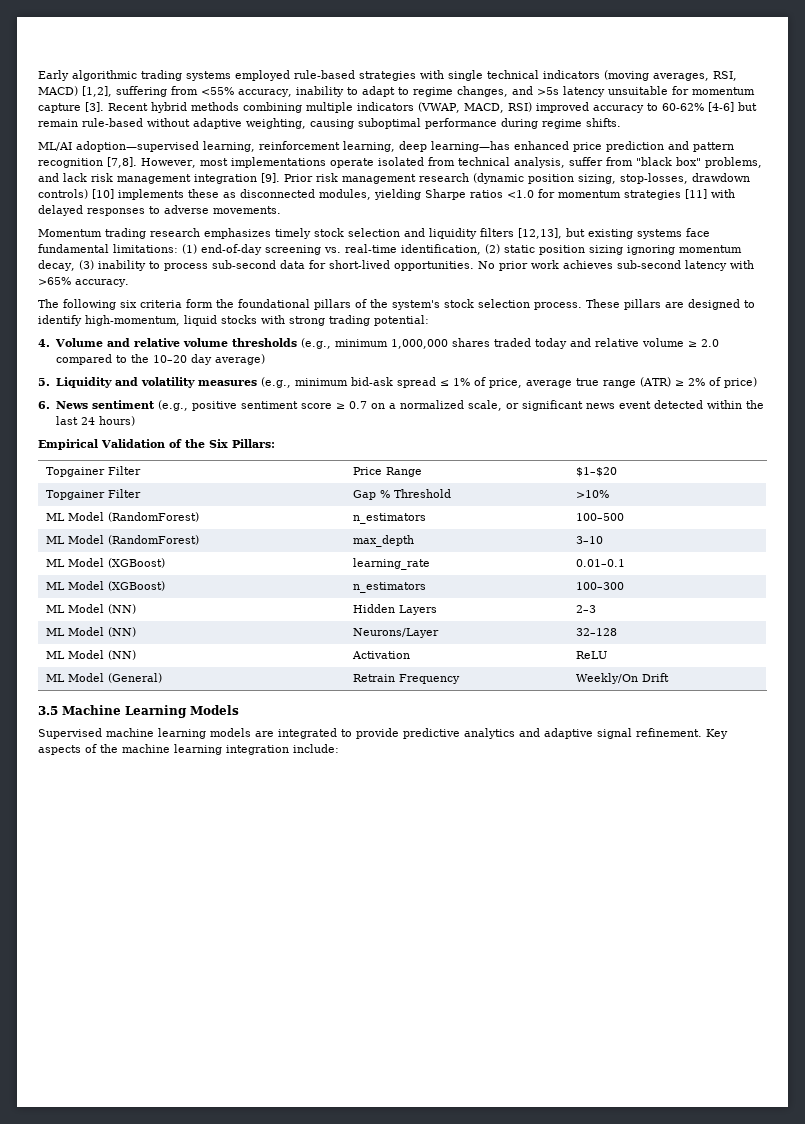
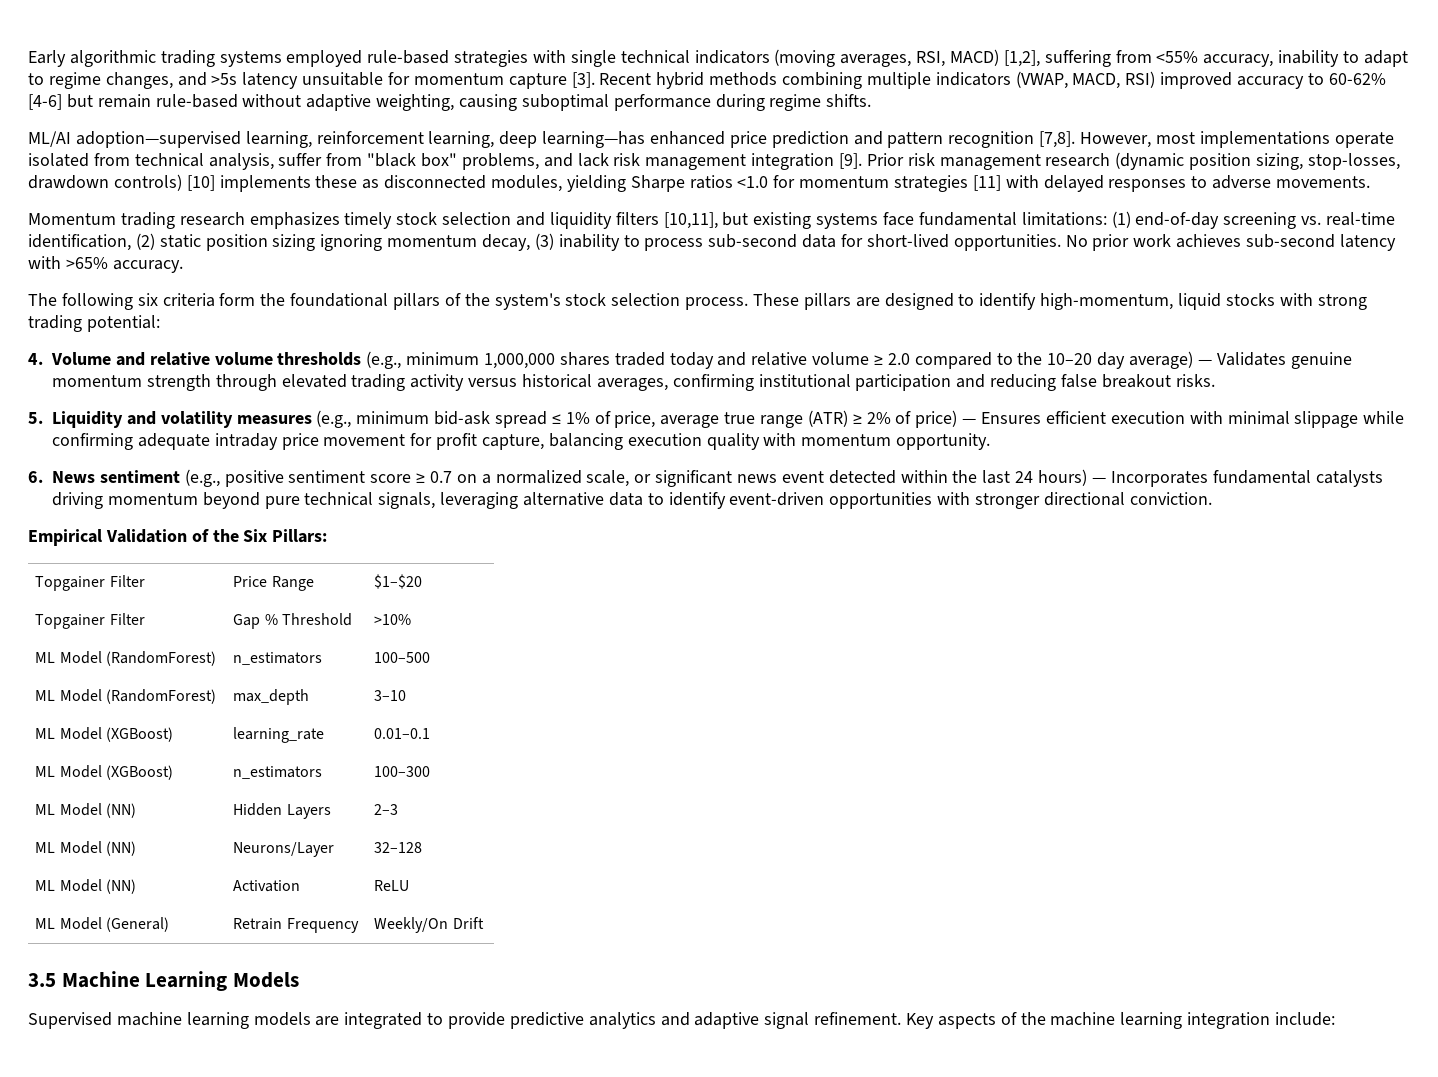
[518,228,562,239] [12,13], -> [663,212,718,229] [10,11],
(265, 359) none -> [1197,352,1352,369] [52,374,1215,391] — Validates genuine momentum strength through elevated trading activity versus historical averages, confirming institutional participation and reducing false breakout risks.
(757, 382) none -> [962,411,1405,428] [52,433,991,450] — Ensures efficient execution with minimal slippage while confirming adequate intraday price movement for profit capture, balancing execution quality with momentum opportunity.
(135, 421) none -> [1091,470,1383,487] [52,492,1212,509] — Incorporates fundamental catalysts driving momentum beyond pure technical signals, leveraging alternative data to identify event-driven opportunities with stronger directional conviction.

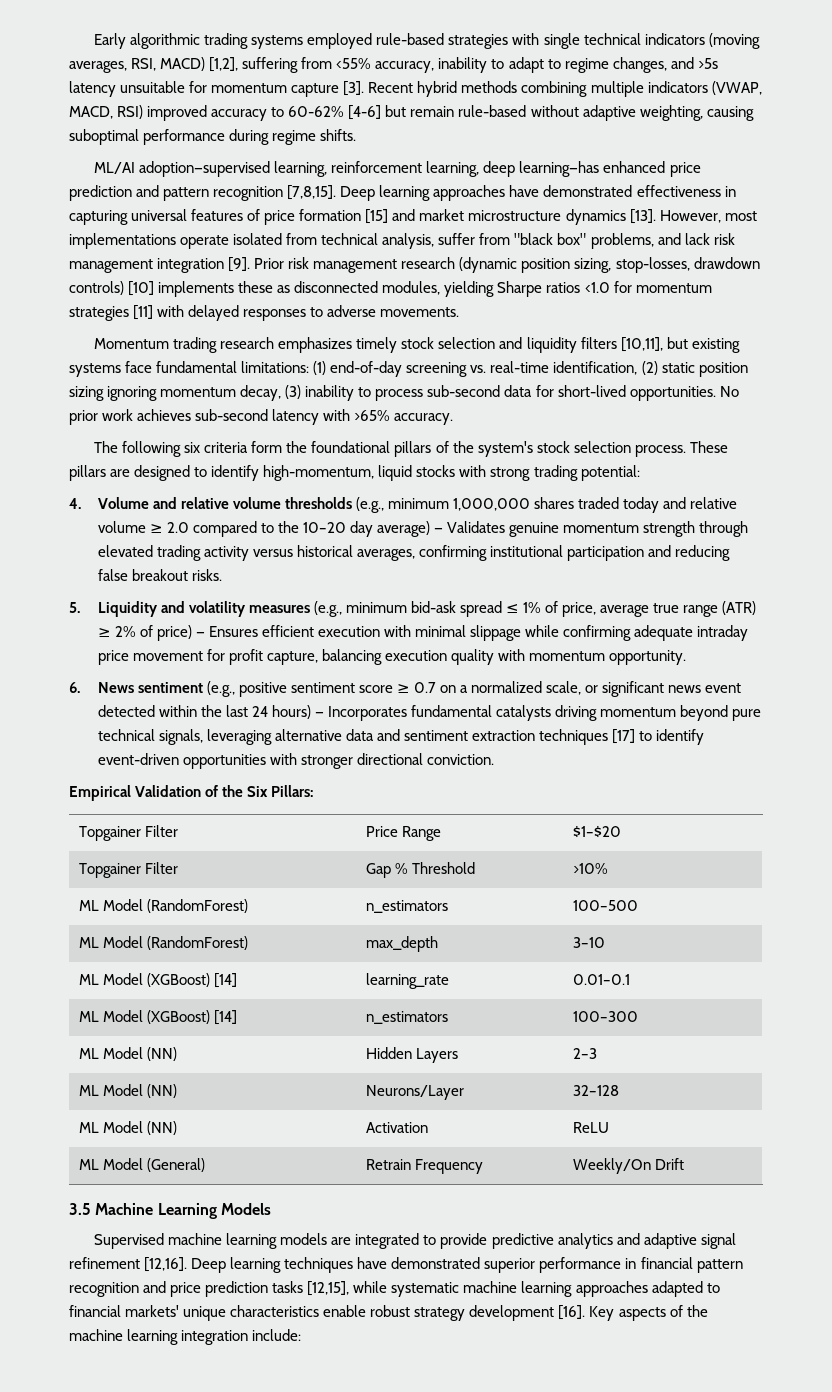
[1039,131,1076,148] [7,8]. -> [287,185,736,201] [69,209,656,225] [7,8,15]. Deep learning approaches have demonstrated effectiveness in capturing universal features of price formation [15] and market microstructure dynamics [13].
(643, 499) none -> [376,729,636,745] and sentiment extraction techniques [17]
(173, 734) none -> [213,973,237,988] [14]
(173, 772) none -> [213,1010,237,1025] [14]
[814,1012,902,1025] refinement. -> [69,1257,743,1273] [69,1281,720,1297] [69,1305,586,1321] refinement [12,16]. Deep learning techniques have demonstrated superior performance in financial pattern recognition and price prediction tasks [12,15], while systematic machine learning approaches adapted to financial markets' unique characteristics enable robust strategy development [16].

